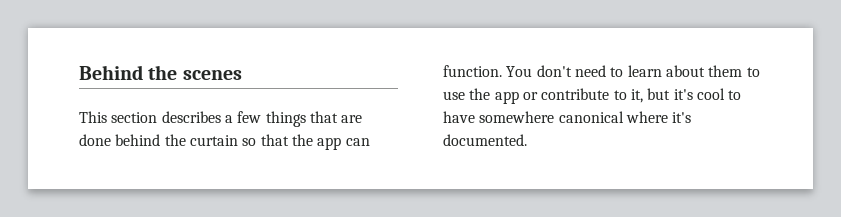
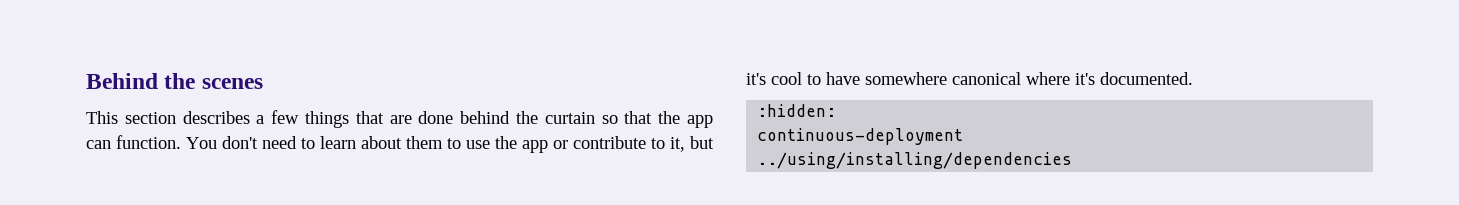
(527, 140) none -> [757,104,837,117] [757,128,964,145] [757,152,1073,169] // :hidden: // continuous-deployment // ../using/installing/dependencies

